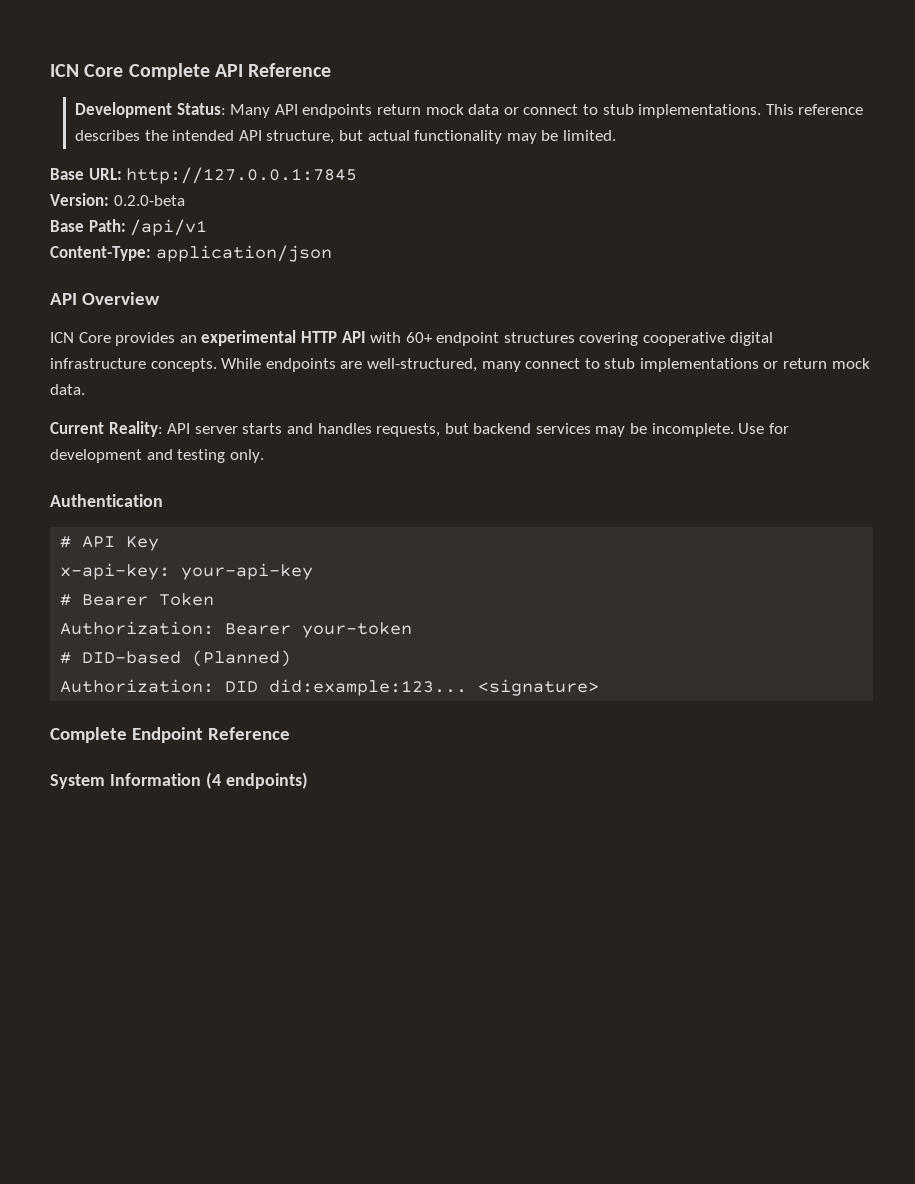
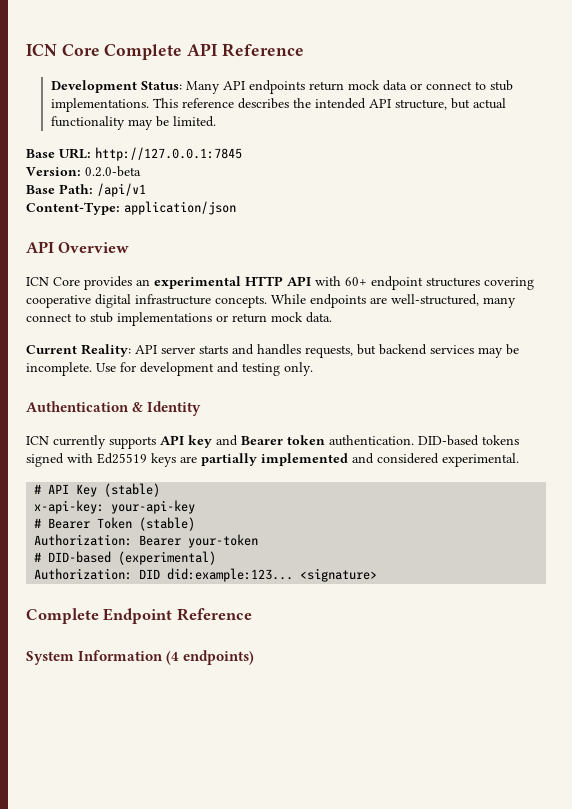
(163, 500) none -> [132,401,202,416] [26,435,519,449] [26,453,519,467] & Identity // ICN currently supports API key and Bearer token authentication. DID-based tokens signed with Ed25519 keys are partially implemented and considered experimental.
(160, 543) none -> [104,483,161,497] (stable)
(215, 599) none -> [139,517,196,531] (stable)
[192,650,292,667] (Planned) -> [118,551,217,565] (experimental)

